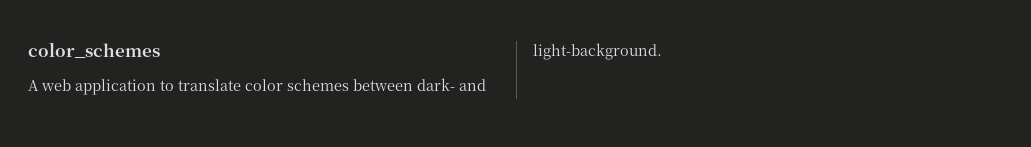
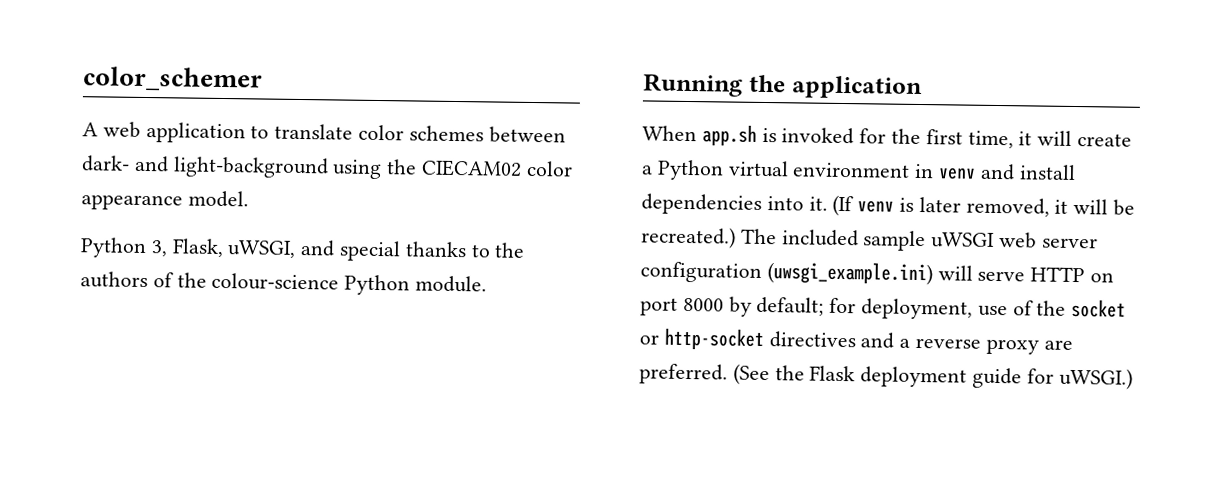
[28,42,160,59] color_schemes -> [83,66,263,92] color_schemer
[533,43,662,60] light-background. -> [172,156,573,180] [81,190,249,211] [80,237,526,262] [80,271,488,296] [642,73,923,100] [642,125,1133,149] [641,159,1076,181] [641,193,1136,217] [641,226,1098,252] [640,261,1115,286] [640,296,1127,320] [639,328,1073,355] [639,363,1133,390] light-background using the CIECAM02 color appearance model. // Python 3, Flask, uWSGI, and special thanks to the authors of the colour-science Python module. // Running the application // When app.sh is invoked for the first time, it will create a Python virtual environment in venv and install dependencies into it. (If venv is later removed, it will be recreated.) The included sample uWSGI web server configuration (uwsgi_example.ini) will serve HTTP on port 8000 by default; for deployment, use of the socket or http-socket directives and a reverse proxy are preferred. (See the Flask deployment guide for uWSGI.)

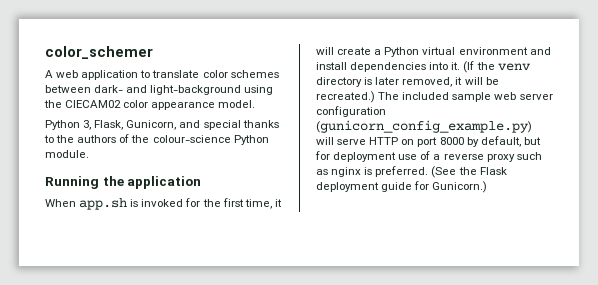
[227,240,297,258] uWSGI, -> [126,120,177,130] Gunicorn,
[914,163,977,180] in venv -> (528, 51) none
[857,200,895,213] venv -> [476,62,531,71] [316,77,362,87] the venv directory
[931,232,996,248] uWSGI -> (492, 97) none
[766,262,933,286] (uwsgi_example.ini) -> [316,120,532,133] (gunicorn_config_example.py)
[756,296,1127,320] [639,328,1073,355] default; for deployment, use of the socket or http-socket directives and a reverse proxy are -> [480,136,541,147] [315,151,542,162] [316,167,373,177] default, but for deployment use of a reverse proxy such as nginx is
[1058,367,1133,390] uWSGI.) -> [432,181,488,193] Gunicorn.)

